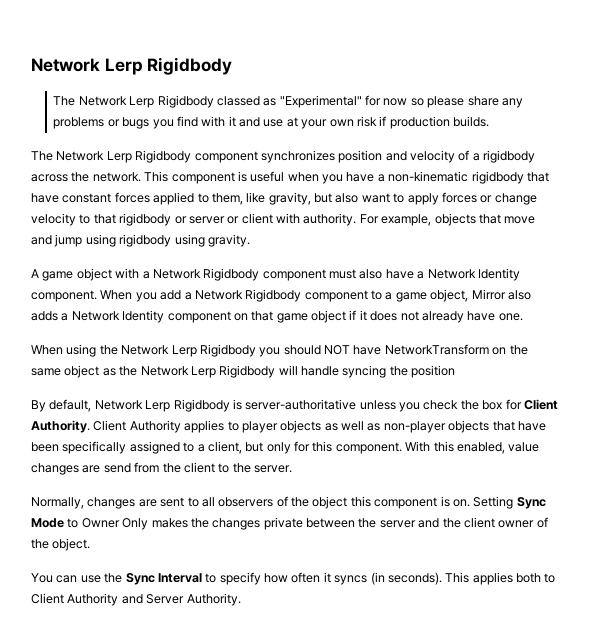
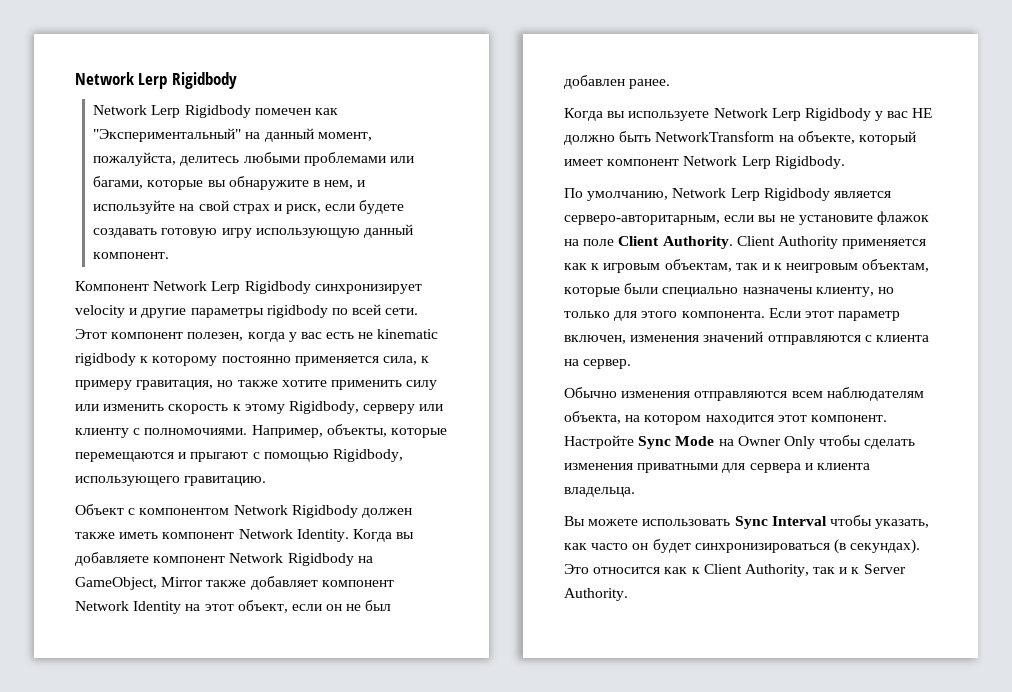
[53,95,523,108] [53,116,490,129] [31,150,536,163] [31,171,549,184] [31,192,537,205] [31,213,536,226] [31,234,250,247] [31,268,520,281] [31,289,531,302] [31,310,523,323] [31,344,528,357] [31,365,456,378] [31,399,558,412] [31,420,546,433] [31,441,540,454] [31,462,292,475] [31,496,514,509] The Network Lerp Rigidbody classed as "Experimental" for now so please share any problems or bugs you find with it and use at your own risk if production builds. // The Network Lerp Rigidbody component synchronizes position and velocity of a rigidbody across the network. This component is useful when you have a non-kinematic rigidbody that have constant forces applied to them, like gravity, but also want to apply forces or change velocity to that rigidbody or server or client with authority. For example, objects that move and jump using rigidbody using gravity. // A game object with a Network Rigidbody component must also have a Network Identity component. When you add a Network Rigidbody component to a game object, Mirror also adds a Network Identity component on that game object if it does not already have one. // When using the Network Lerp Rigidbody you should NOT have NetworkTransform on the same object as the Network Lerp Rigidbody will handle syncing the position // By default, Network Lerp Rigidbody is server-authoritative unless you check the box for Client Authority. Client Authority applies to player objects as well as non-player objects that have been specifically assigned to a client, but only for this component. With this enabled, value changes are send from the client to the server. // Normally, changes are sent to all observers of the object this component is on. Setting -> [93,105,338,118] [93,128,372,142] [93,152,414,166] [93,176,366,190] [93,200,405,214] [93,224,413,238] [93,252,170,259] [75,281,422,294] [75,304,419,318] [75,329,439,342] [75,353,430,366] [75,380,438,390] [75,401,444,414] [75,424,447,438] [75,449,403,462] [75,476,267,486] [75,504,412,518] [75,529,415,542] [75,552,373,566] [75,576,394,590] [75,600,392,614] [564,75,671,89] [564,108,933,121] [564,131,916,145] [564,156,845,169] [564,188,891,201] [564,211,929,225] [564,236,927,249] [564,259,930,273] [564,283,894,297] [564,308,901,321] [564,331,929,345] [564,359,632,369] [564,387,924,401] [564,411,887,425] [564,435,634,449] Network Lerp Rigidbody помечен как "Экспериментальный" на данный момент, пожалуйста, делитесь любыми проблемами или багами, которые вы обнаружите в нем, и используйте на свой страх и риск, если будете создавать готовую игру использующую данный компонент. // Компонент Network Lerp Rigidbody синхронизирует velocity и другие параметры rigidbody по всей сети. Этот компонент полезен, когда у вас есть не kinematic rigidbody к которому постоянно применяется сила, к примеру гравитация, но также хотите применить силу или изменить скорость к этому Rigidbody, серверу или клиенту с полномочиями. Например, объекты, которые перемещаются и прыгают с помощью Rigidbody, использующего гравитацию. // Объект с компонентом Network Rigidbody должен также иметь компонент Network Identity. Когда вы добавляете компонент Network Rigidbody на GameObject, Mirror также добавляет компонент Network Identity на этот объект, если он не был добавлен ранее. // Когда вы используете Network Lerp Rigidbody у вас НЕ должно быть NetworkTransform на объекте, который имеет компонент Network Lerp Rigidbody. // По умолчанию, Network Lerp Rigidbody является серверо-авторитарным, если вы не установите флажок на поле Client Authority. Client Authority применяется как к игровым объектам, так и к неигровым объектам, которые были специально назначены клиенту, но только для этого компонента. Если этот параметр включен, изменения значений отправляются с клиента на сервер. // Обычно изменения отправляются всем наблюдателям объекта, на котором находится этот компонент. Настройте
[67,518,79,528] to -> [718,439,734,446] на
[151,517,548,530] [31,538,91,551] [31,572,556,585] [31,593,143,606] makes the changes private between the server and the client owner of the object. // You can use the Sync Interval to specify how often it syncs (in seconds). This applies both to Client Authority and -> [819,435,916,449] [564,463,870,473] [564,487,635,497] [564,515,930,529] [564,539,921,554] [564,564,860,577] чтобы сделать изменения приватными для сервера и клиента владельца. // Вы можете использовать Sync Interval чтобы указать, как часто он будет синхронизироваться (в секундах). Это относится как к Client Authority, так и к

